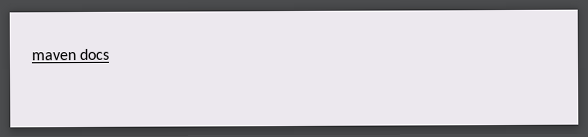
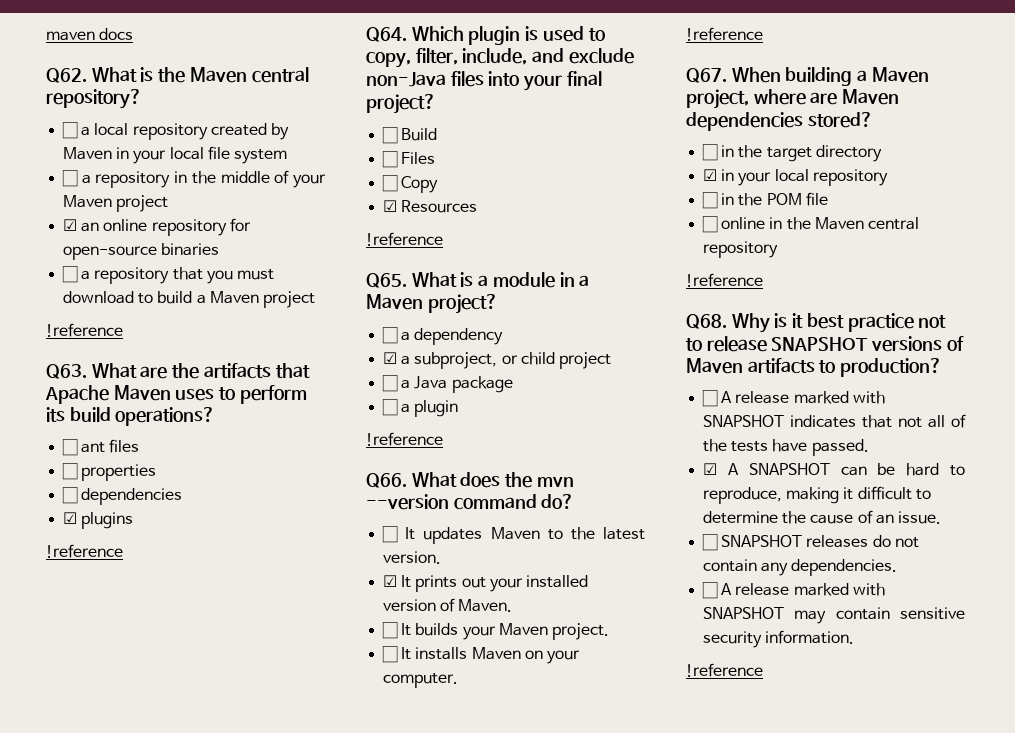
(110, 54) none -> [46,67,309,83] [46,89,142,109] [62,122,289,140] [63,146,287,164] [62,170,326,188] [63,195,169,212] [63,218,251,236] [63,243,220,260] [62,266,274,284] [63,291,315,308] [46,323,123,337] [46,363,310,379] [45,385,307,404] [46,407,216,426] [62,439,140,456] [62,463,157,481] [62,487,183,505] [63,512,134,529] [46,544,123,558] [366,26,605,45] [366,48,634,68] [366,71,602,91] [366,94,436,114] [382,127,438,144] [382,151,436,168] [382,175,439,193] [383,200,478,213] [366,232,443,246] [366,272,590,288] [366,294,498,314] [382,327,504,345] [383,352,611,369] [382,375,513,393] [382,399,459,417] [366,432,443,446] [366,472,574,488] [366,494,575,510] [382,526,645,544] [383,551,442,564] [383,575,588,592] [383,598,513,612] [382,622,609,640] [382,646,580,664] [383,673,459,688] [686,27,763,41] [686,67,929,86] [686,89,900,109] [686,112,873,131] [702,144,882,162] [703,169,888,186] [702,192,828,209] [702,216,919,233] [703,241,779,258] [686,273,763,287] [686,313,947,333] [686,336,964,352] [686,358,943,377] [702,390,885,407] [703,414,966,428] [703,439,869,456] [703,463,965,476] [703,486,931,504] [703,510,941,524] [702,534,919,551] [703,559,898,576] [702,582,885,599] [703,607,965,624] [703,630,855,648] [686,663,763,677] // Q62. What is the Maven central repository? // ☐ a local repository created by Maven in your local file system // ☐ a repository in the middle of your Maven project // ☑ an online repository for open-source binaries // ☐ a repository that you must download to build a Maven project // !reference // Q63. What are the artifacts that Apache Maven uses to perform its build operations? // ☐ ant files // ☐ properties // ☐ dependencies // ☑ plugins // !reference // Q64. Which plugin is used to copy, filter, include, and exclude non-Java files into your final project? // ☐ Build // ☐ Files // ☐ Copy // ☑ Resources // !reference // Q65. What is a module in a Maven project? // ☐ a dependency // ☑ a subproject, or child project // ☐ a Java package // ☐ a plugin // !reference // Q66. What does the mvn --version command do? // ☐ It updates Maven to the latest version. // ☑ It prints out your installed version of Maven. // ☐ It builds your Maven project. // ☐ It installs Maven on your computer. // !reference // Q67. When building a Maven project, where are Maven dependencies stored? // ☐ in the target directory // ☑ in your local repository // ☐ in the POM file // ☐ online in the Maven central repository // !reference // Q68. Why is it best practice not to release SNAPSHOT versions of Maven artifacts to production? // ☐ A release marked with SNAPSHOT indicates that not all of the tests have passed. // ☑ A SNAPSHOT can be hard to reproduce, making it difficult to determine the cause of an issue. // ☐ SNAPSHOT releases do not contain any dependencies. // ☐ A release marked with SNAPSHOT may contain sensitive security information. // !reference

